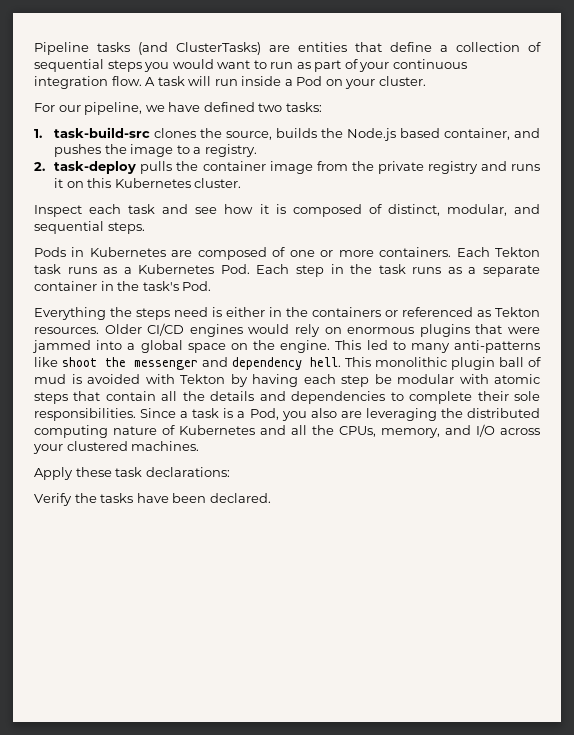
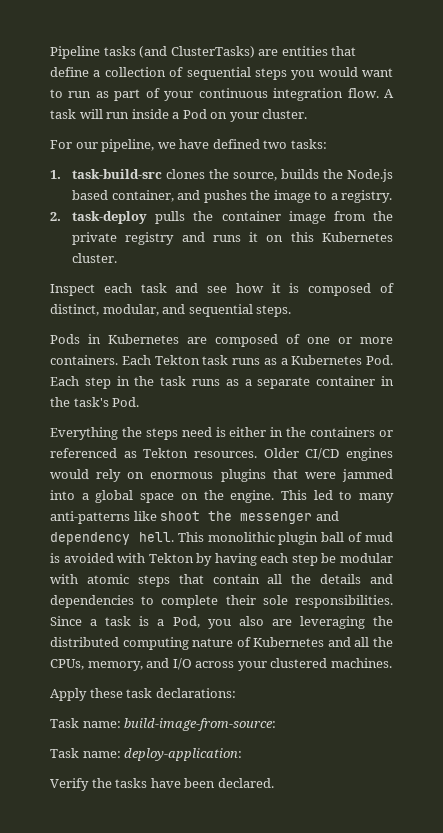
(230, 472) none -> [50,718,277,731] [50,748,243,761] // Task name: build-image-from-source: // Task name: deploy-application:

